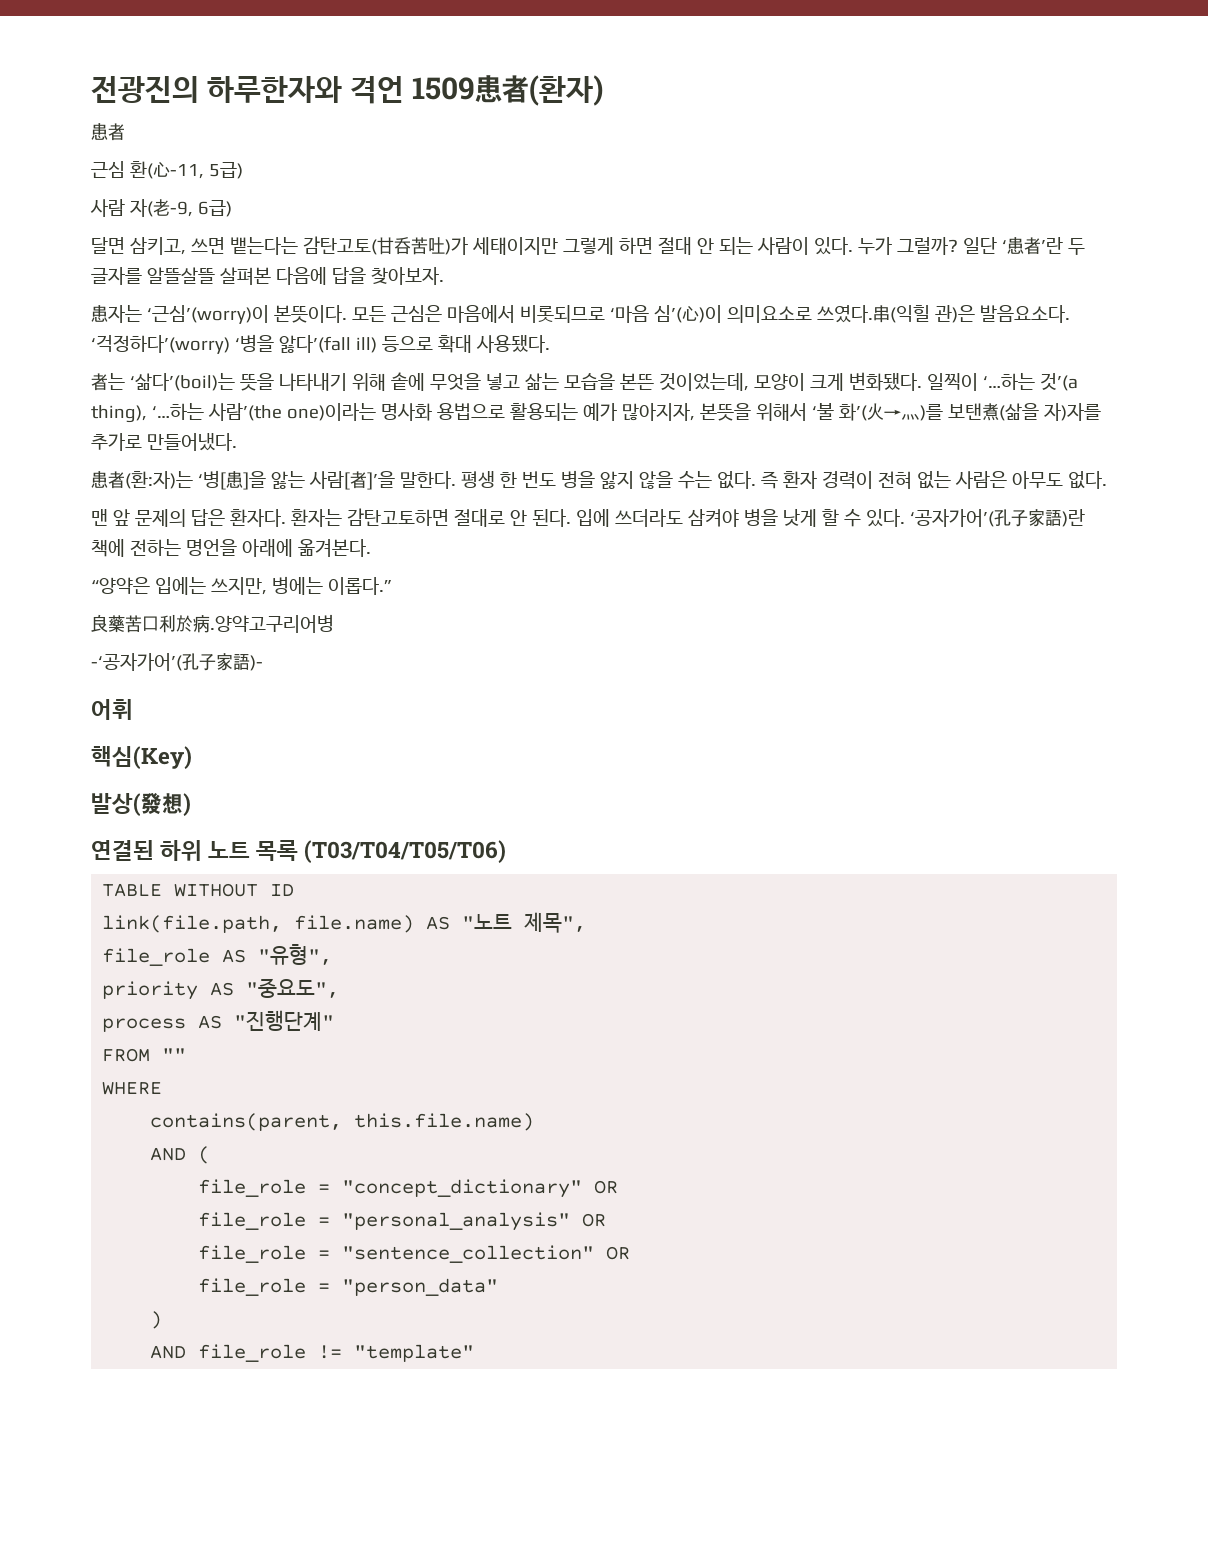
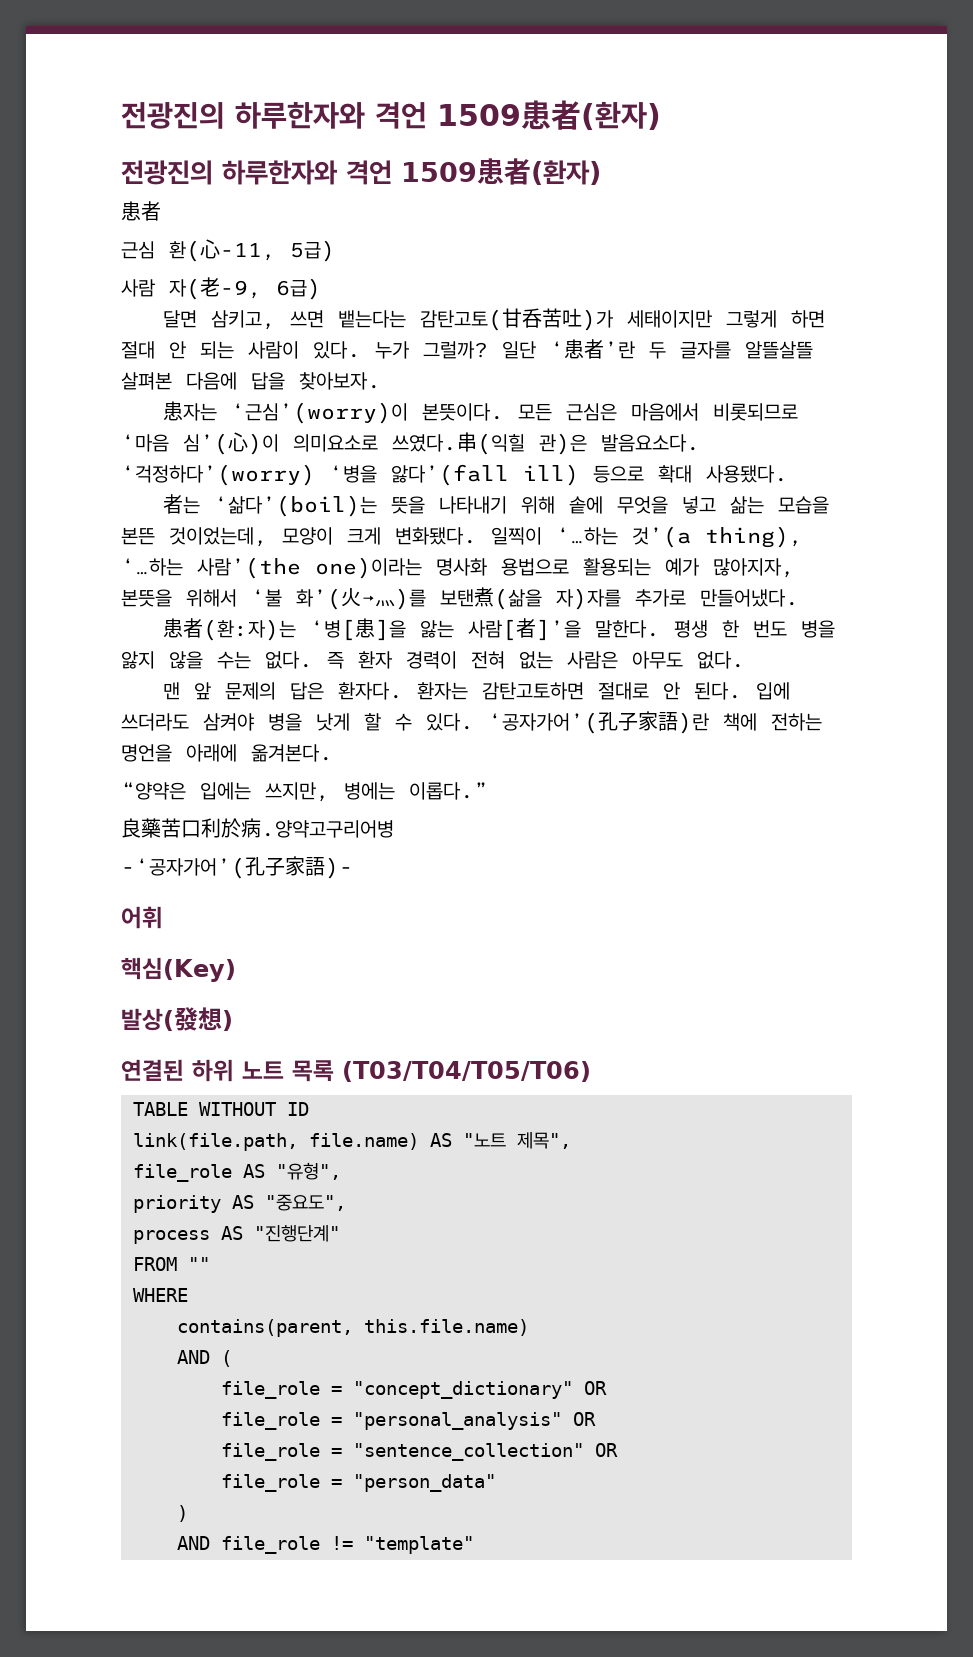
[91,75,604,106] 전광진의 하루한자와 격언 1509患者(환자) -> [121,100,661,130] [121,158,601,185] 전광진의 하루한자와 격언 1509患者(환자) // 전광진의 하루한자와 격언 1509患者(환자)

